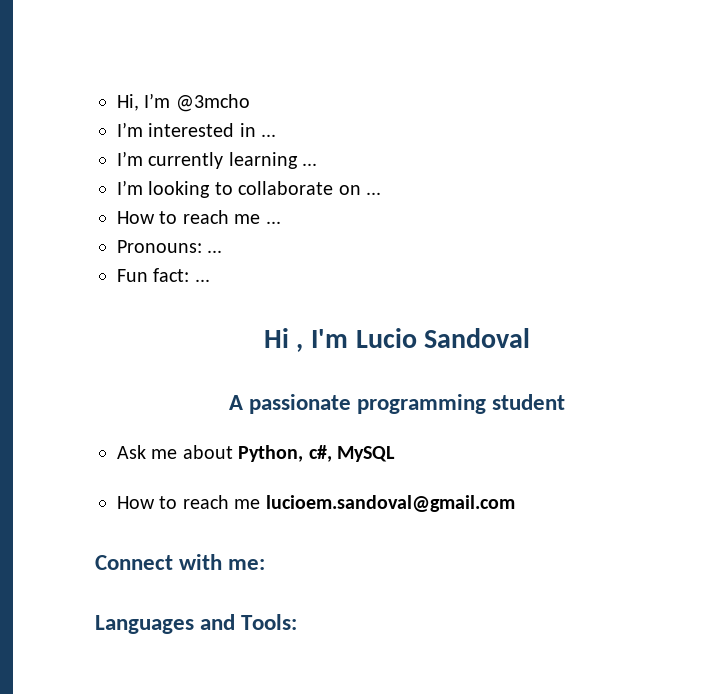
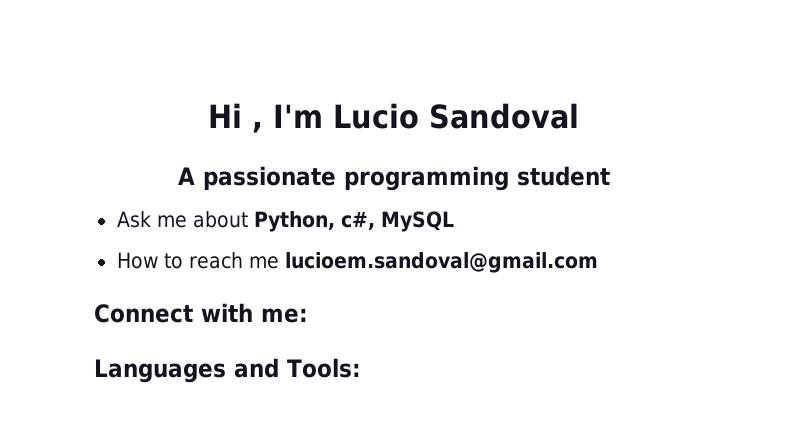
[117,93,250,112] [117,122,277,137] [117,151,318,169] [117,180,381,198] [117,210,281,224] [117,240,223,253] [117,268,210,282] Hi, I’m @3mcho // I’m interested in ... // I’m currently learning ... // I’m looking to collaborate on ... // How to reach me ... // Pronouns: ... // Fun fact: ... // -> (208, 115) none

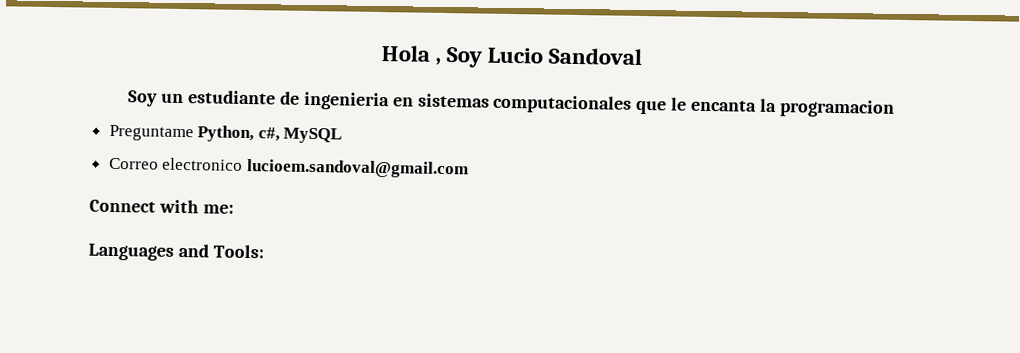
[208,103,323,133] Hi , I'm -> [380,45,482,68] Hola , Soy
[177,166,610,191] [116,211,248,228] A passionate programming student // Ask me about -> [128,90,895,118] [108,124,194,142] Soy un estudiante de ingenieria en sistemas computacionales que le encanta la programacion // Preguntame
[116,252,279,269] How to reach me -> [108,157,244,171] Correo electronico

